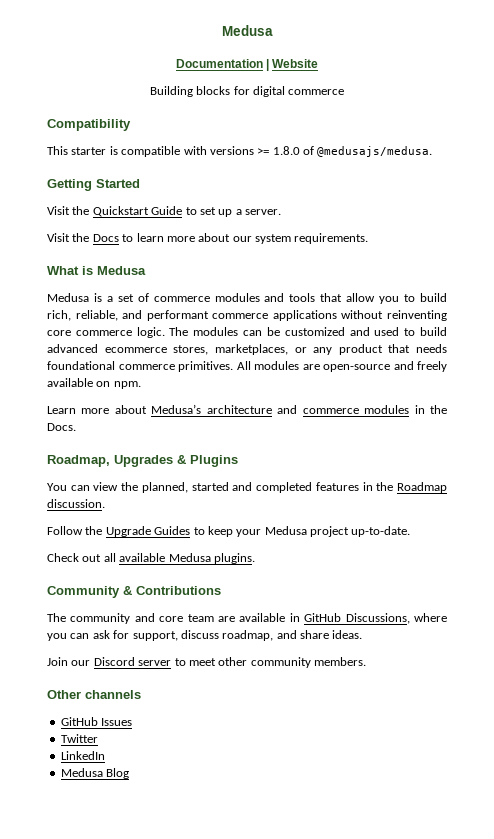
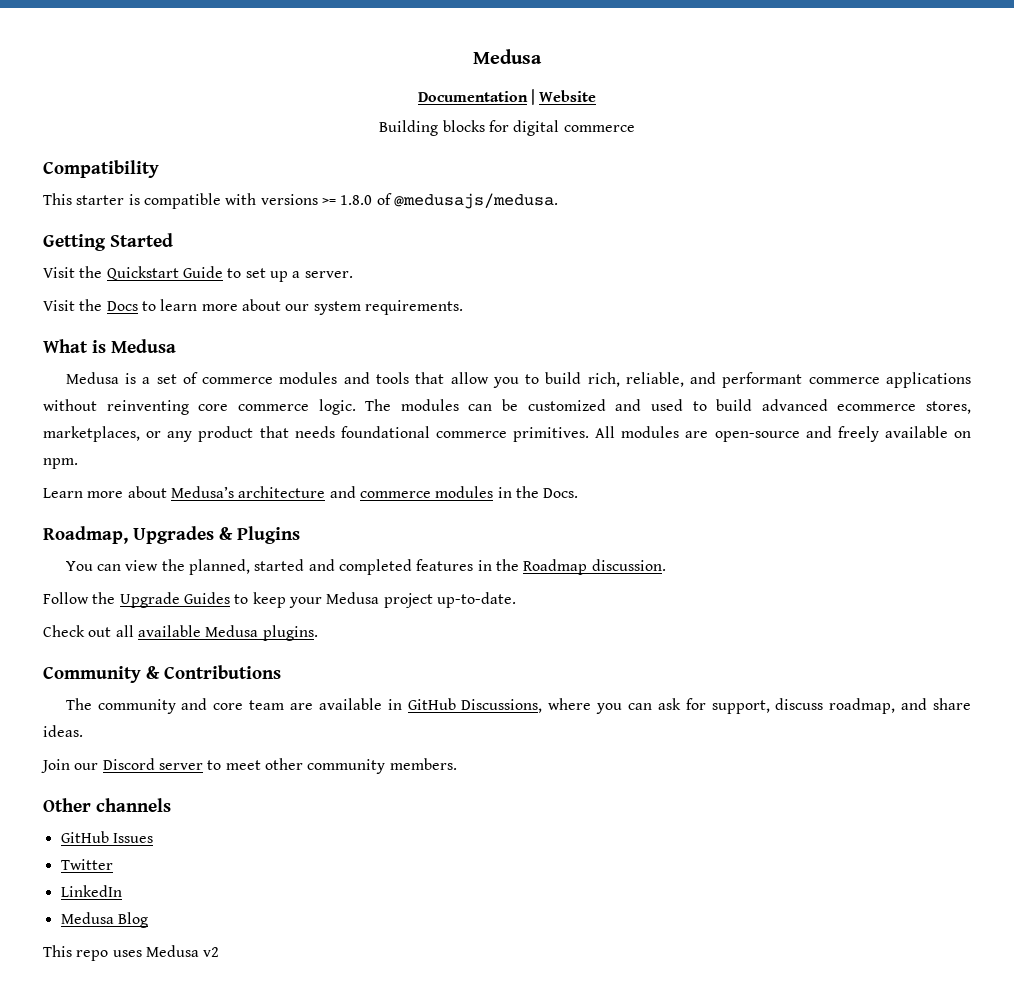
(130, 773) none -> [43,945,220,961] // This repo uses Medusa v2

